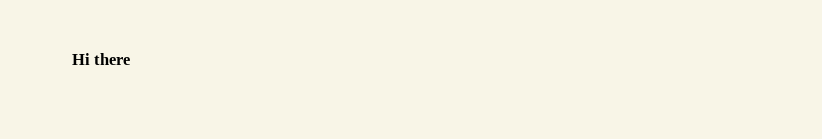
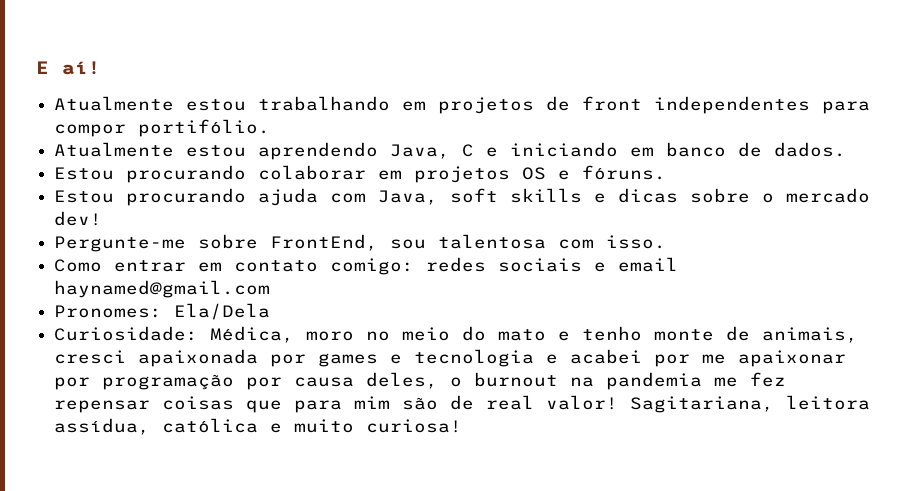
[72,53,131,65] Hi there -> [36,61,101,75] [54,96,871,114] [54,119,271,137] [54,142,847,160] [54,165,667,183] [54,188,871,206] [54,211,103,226] [54,234,667,252] [54,257,679,275] [54,280,271,298] [54,303,271,320] [54,326,859,343] [54,349,847,367] [54,372,787,390] [54,395,871,413] [54,418,463,435] E aí! // Atualmente estou trabalhando em projetos de front independentes para compor portifólio. // Atualmente estou aprendendo Java, C e iniciando em banco de dados. // Estou procurando colaborar em projetos OS e fóruns. // Estou procurando ajuda com Java, soft skills e dicas sobre o mercado dev! // Pergunte-me sobre FrontEnd, sou talentosa com isso. // Como entrar em contato comigo: redes sociais e email haynamed@gmail.com // Pronomes: Ela/Dela // Curiosidade: Médica, moro no meio do mato e tenho monte de animais, cresci apaixonada por games e tecnologia e acabei por me apaixonar por programação por causa deles, o burnout na pandemia me fez repensar coisas que para mim são de real valor! Sagitariana, leitora assídua, católica e muito curiosa!

